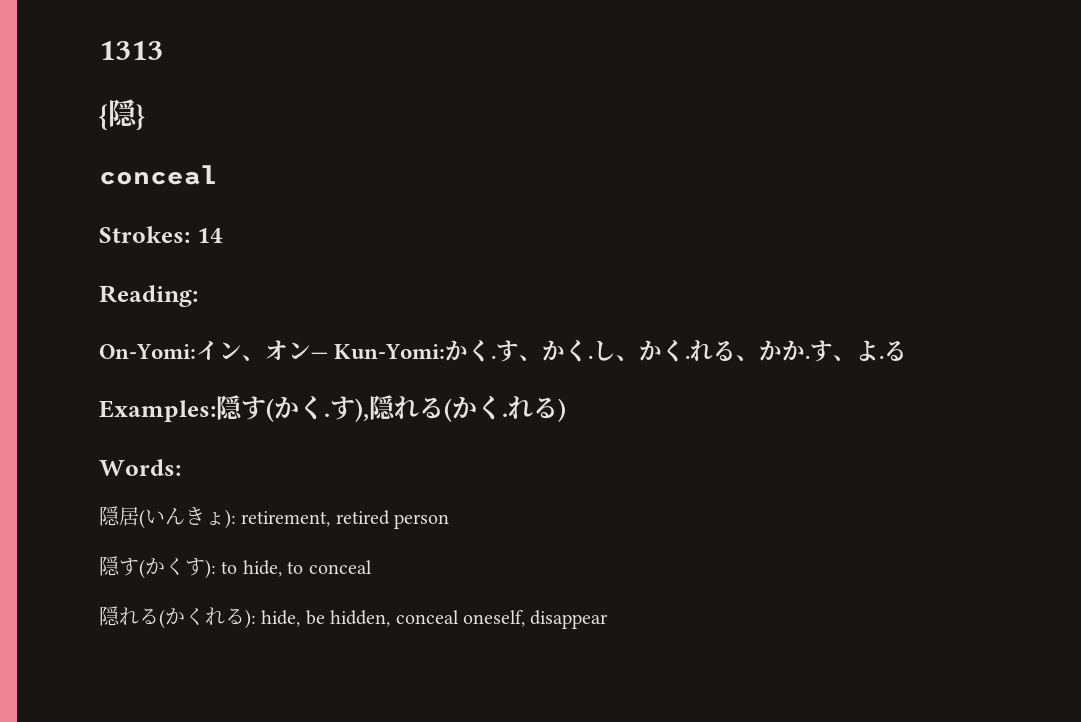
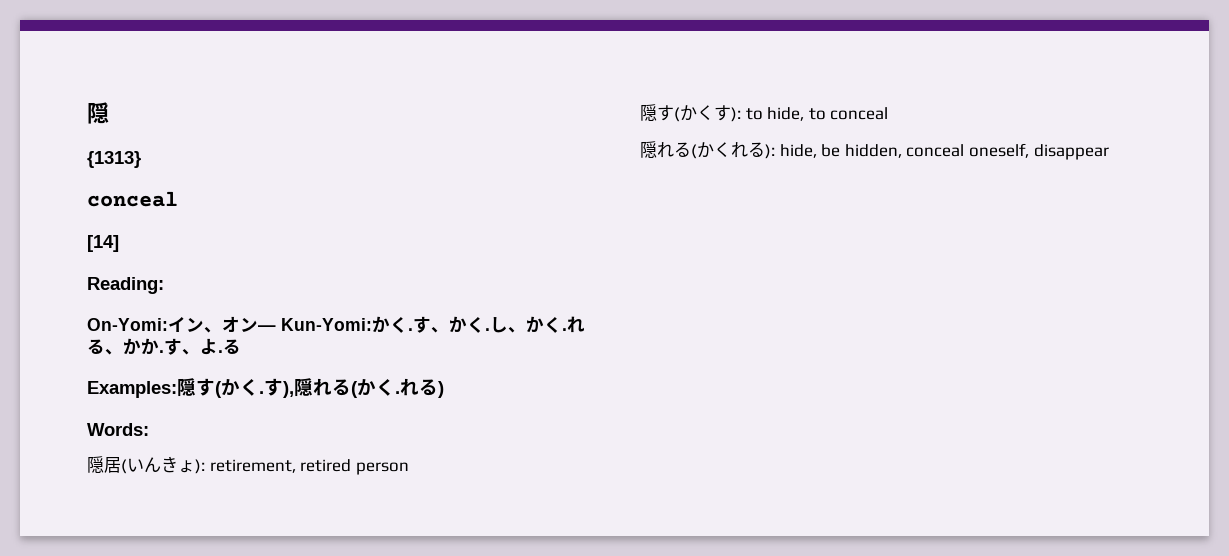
[99,41,163,60] [99,99,145,130] [99,165,218,185] [99,226,223,243] 1313 // {隠} // conceal // Strokes: 14 -> [87,102,109,124] [87,151,141,168] [87,191,178,207] [87,235,119,252] 隠 // {1313} // conceal // [14]

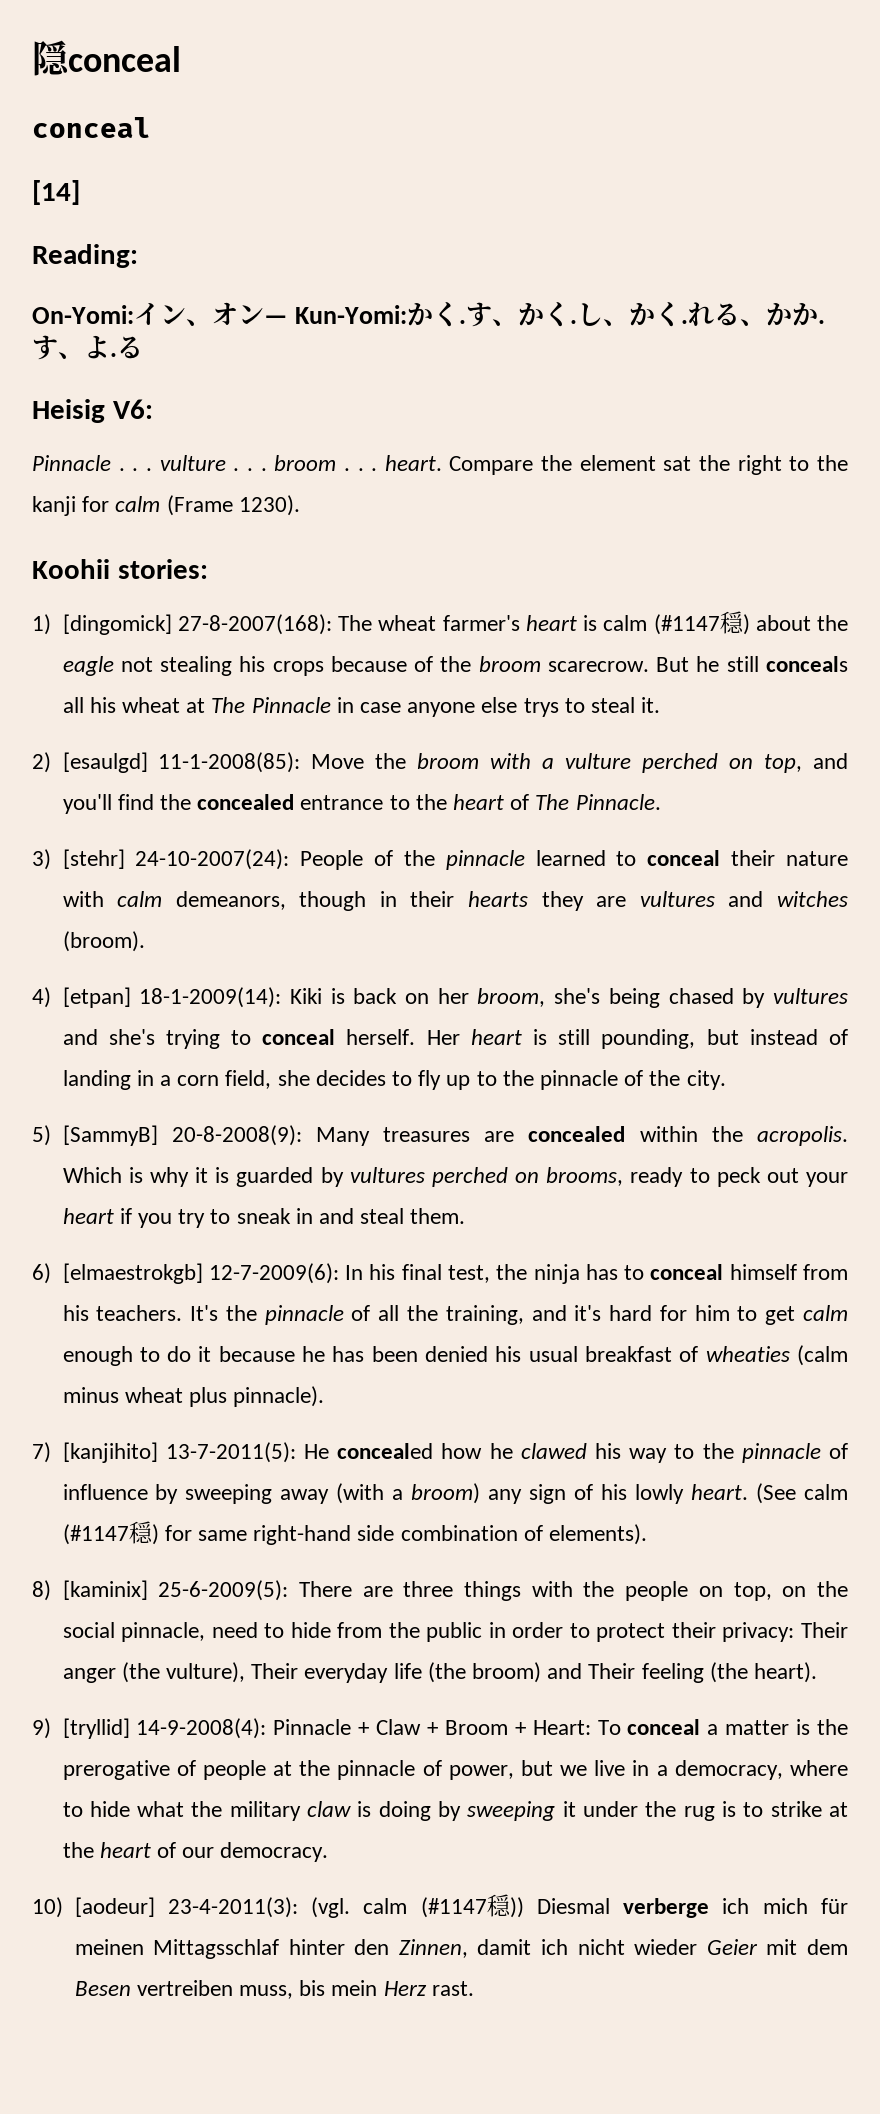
[87,102,109,124] [87,151,141,168] 隠 // {1313} -> [32,40,181,76] 隠conceal
[87,378,444,398] [87,423,149,436] [87,456,409,475] [640,104,889,122] [640,141,1109,160] Examples:隠す(かく.す),隠れる(かく.れる) // Words: // 隠居(いんきょ): retirement, retired person // 隠す(かくす): to hide, to conceal // 隠れる(かくれる): hide, be hidden, conceal oneself, disappear -> [32,399,153,423] [32,455,848,475] [32,495,300,516] [32,559,208,579] [32,611,848,635] [62,656,848,676] [62,697,661,717] [32,752,849,773] [62,794,661,814] [32,849,849,870] [62,891,848,911] [62,931,145,952] [32,987,849,1008] [62,1029,849,1049] [62,1070,726,1090] [32,1125,848,1146] [62,1167,848,1187] [62,1208,466,1228] [32,1263,848,1284] [62,1305,848,1325] [62,1345,848,1366] [62,1386,325,1407] [32,1442,849,1463] [62,1483,848,1504] [62,1521,647,1545] [32,1580,849,1601] [62,1622,849,1642] [62,1662,818,1683] [32,1718,848,1739] [62,1760,849,1780] [62,1801,849,1821] [62,1842,329,1862] [32,1894,849,1918] [74,1939,849,1959] [74,1980,474,1999] Heisig V6: // Pinnacle . . . vulture . . . broom . . . heart. Compare the element sat the right to the kanji for calm (Frame 1230). // Koohii stories: // 1) [dingomick] 27-8-2007(168): The wheat farmer's heart is calm (#1147穏) about the eagle not stealing his crops because of the broom scarecrow. But he still conceals all his wheat at The Pinnacle in case anyone else trys to steal it. // 2) [esaulgd] 11-1-2008(85): Move the broom with a vulture perched on top, and you'll find the concealed entrance to the heart of The Pinnacle. // 3) [stehr] 24-10-2007(24): People of the pinnacle learned to conceal their nature with calm demeanors, though in their hearts they are vultures and witches (broom). // 4) [etpan] 18-1-2009(14): Kiki is back on her broom, she's being chased by vultures and she's trying to conceal herself. Her heart is still pounding, but instead of landing in a corn field, she decides to fly up to the pinnacle of the city. // 5) [SammyB] 20-8-2008(9): Many treasures are concealed within the acropolis. Which is why it is guarded by vultures perched on brooms, ready to peck out your heart if you try to sneak in and steal them. // 6) [elmaestrokgb] 12-7-2009(6): In his final test, the ninja has to conceal himself from his teachers. It's the pinnacle of all the training, and it's hard for him to get calm enough to do it because he has been denied his usual breakfast of wheaties (calm minus wheat plus pinnacle). // 7) [kanjihito] 13-7-2011(5): He concealed how he clawed his way to the pinnacle of influence by sweeping away (with a broom) any sign of his lowly heart. (See calm (#1147穏) for same right-hand side combination of elements). // 8) [kaminix] 25-6-2009(5): There are three things with the people on top, on the social pinnacle, need to hide from the public in order to protect their privacy: Their anger (the vulture), Their everyday life (the broom) and Their feeling (the heart). // 9) [tryllid] 14-9-2008(4): Pinnacle + Claw + Broom + Heart: To conceal a matter is the prerogative of people at the pinnacle of power, but we live in a democracy, where to hide what the military claw is doing by sweeping it under the rug is to strike at the heart of our democracy. // 10) [aodeur] 23-4-2011(3): (vgl. calm (#1147穏)) Diesmal verberge ich mich für meinen Mittagsschlaf hinter den Zinnen, damit ich nicht wieder Geier mit dem Besen vertreiben muss, bis mein Herz rast.

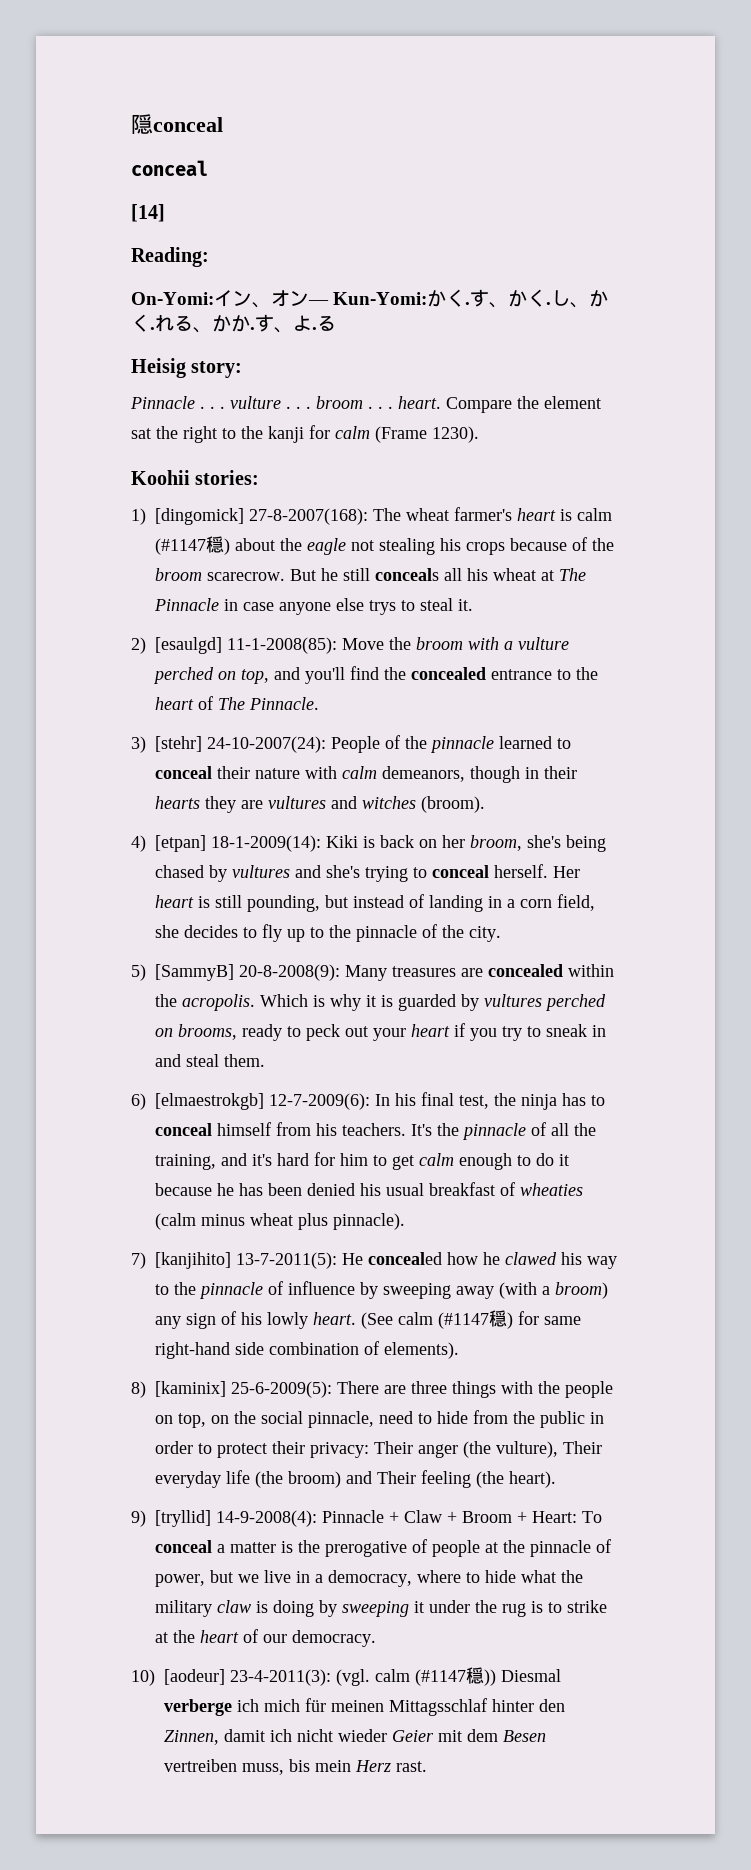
[112,399,153,419] V6: -> [191,361,243,378] story:

